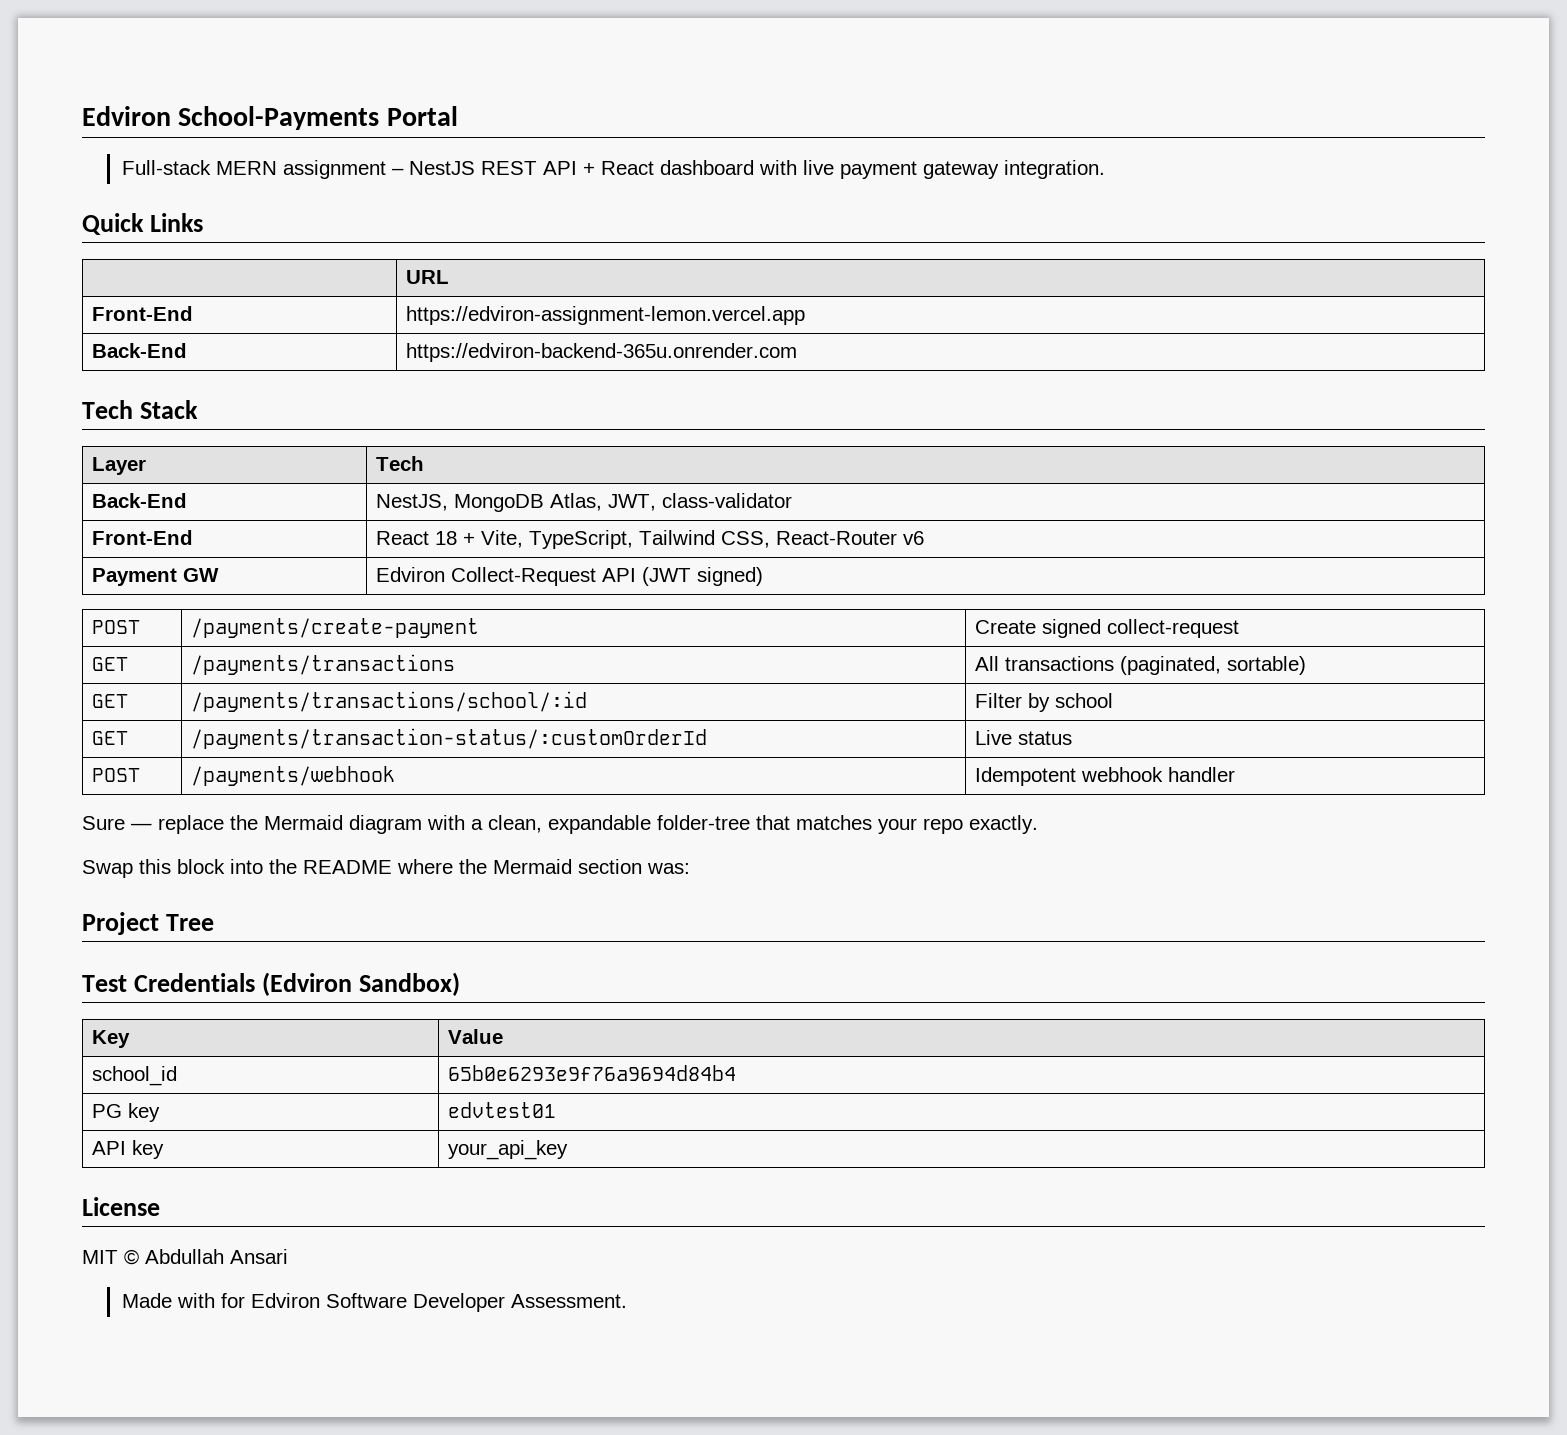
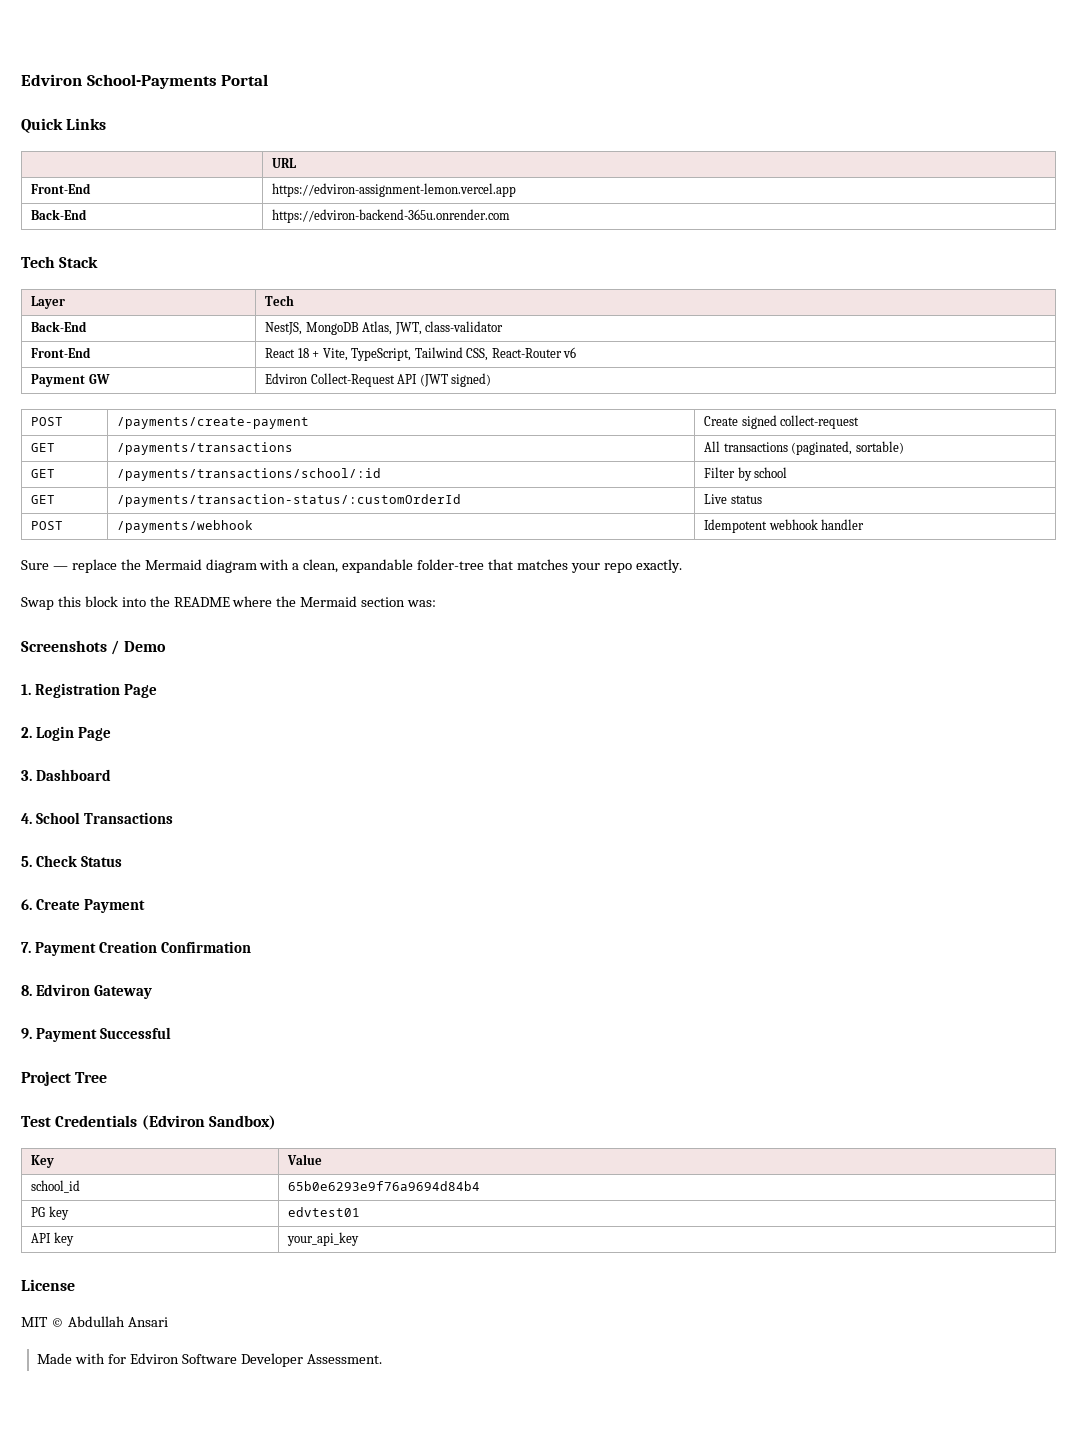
[121,160,1105,179] // Full-stack MERN assignment – NestJS REST API + React dashboard with live payment gateway integration. -> (269, 80) none
(690, 868) none -> [21,640,166,655] [21,683,158,698] [21,726,112,741] [21,769,112,781] [21,812,174,824] [21,855,123,867] [21,899,146,913] [21,941,252,956] [21,984,153,999] [21,1027,172,1042] // Screenshots / Demo // 1. Registration Page // 2. Login Page // 3. Dashboard // 4. School Transactions // 5. Check Status // 6. Create Payment // 7. Payment Creation Confirmation // 8. Edviron Gateway // 9. Payment Successful

